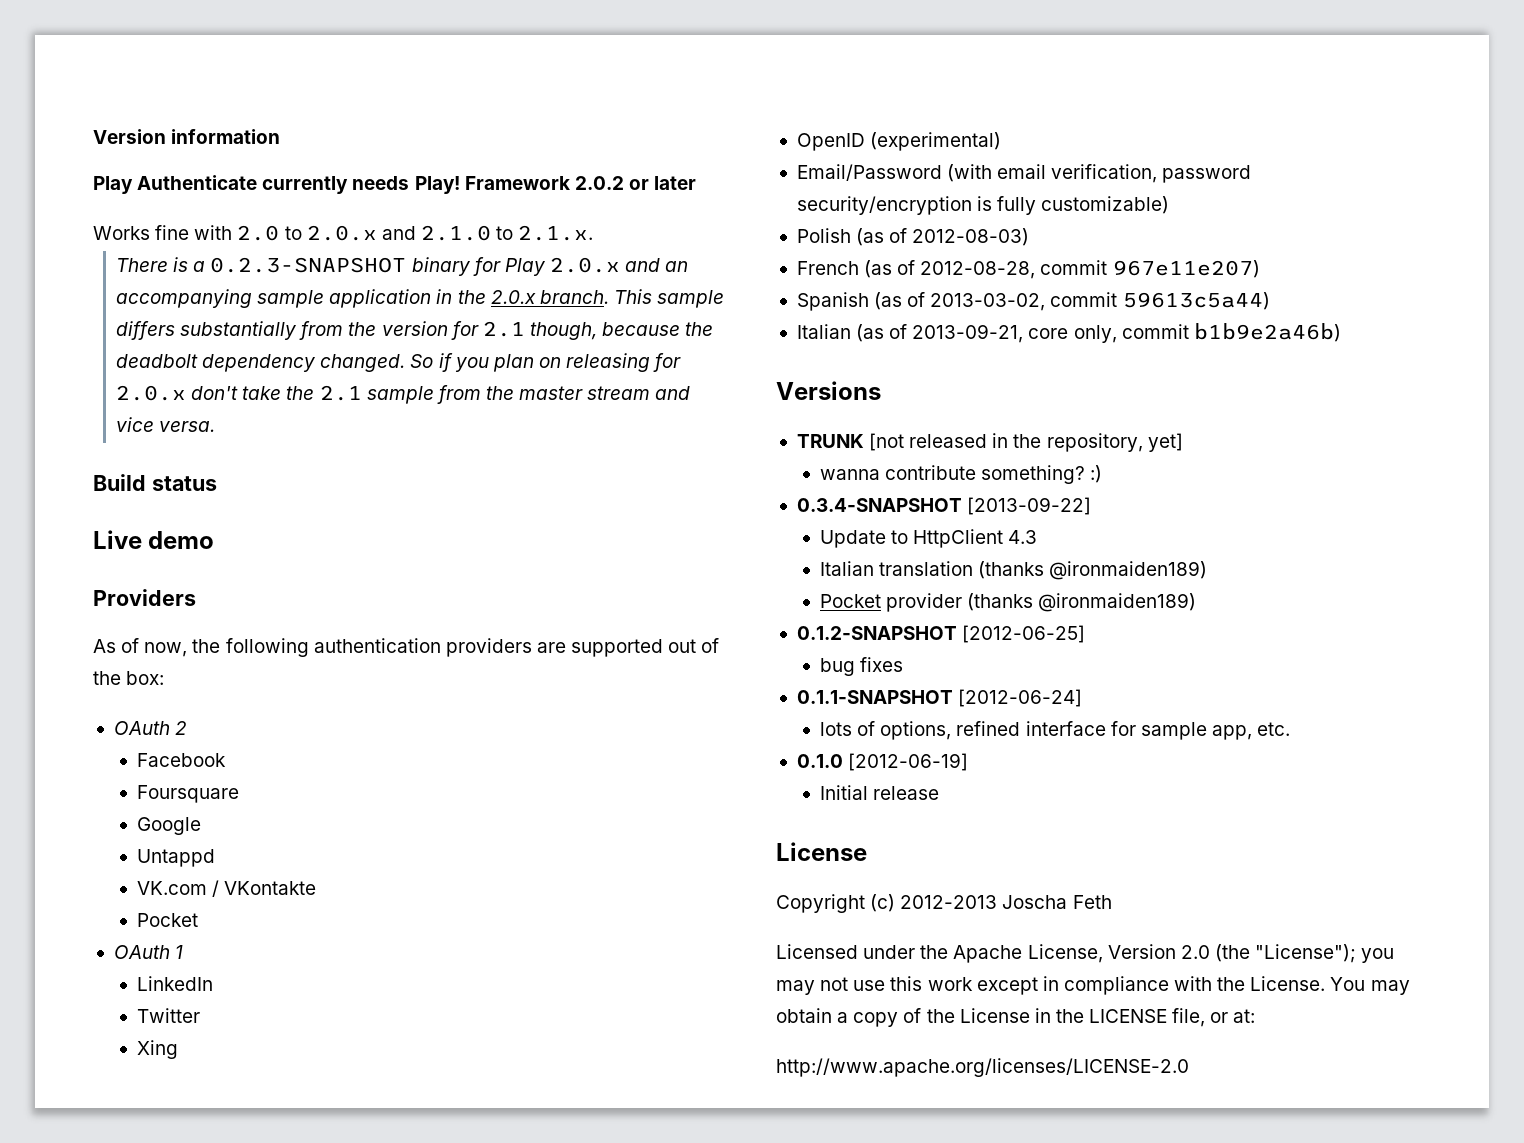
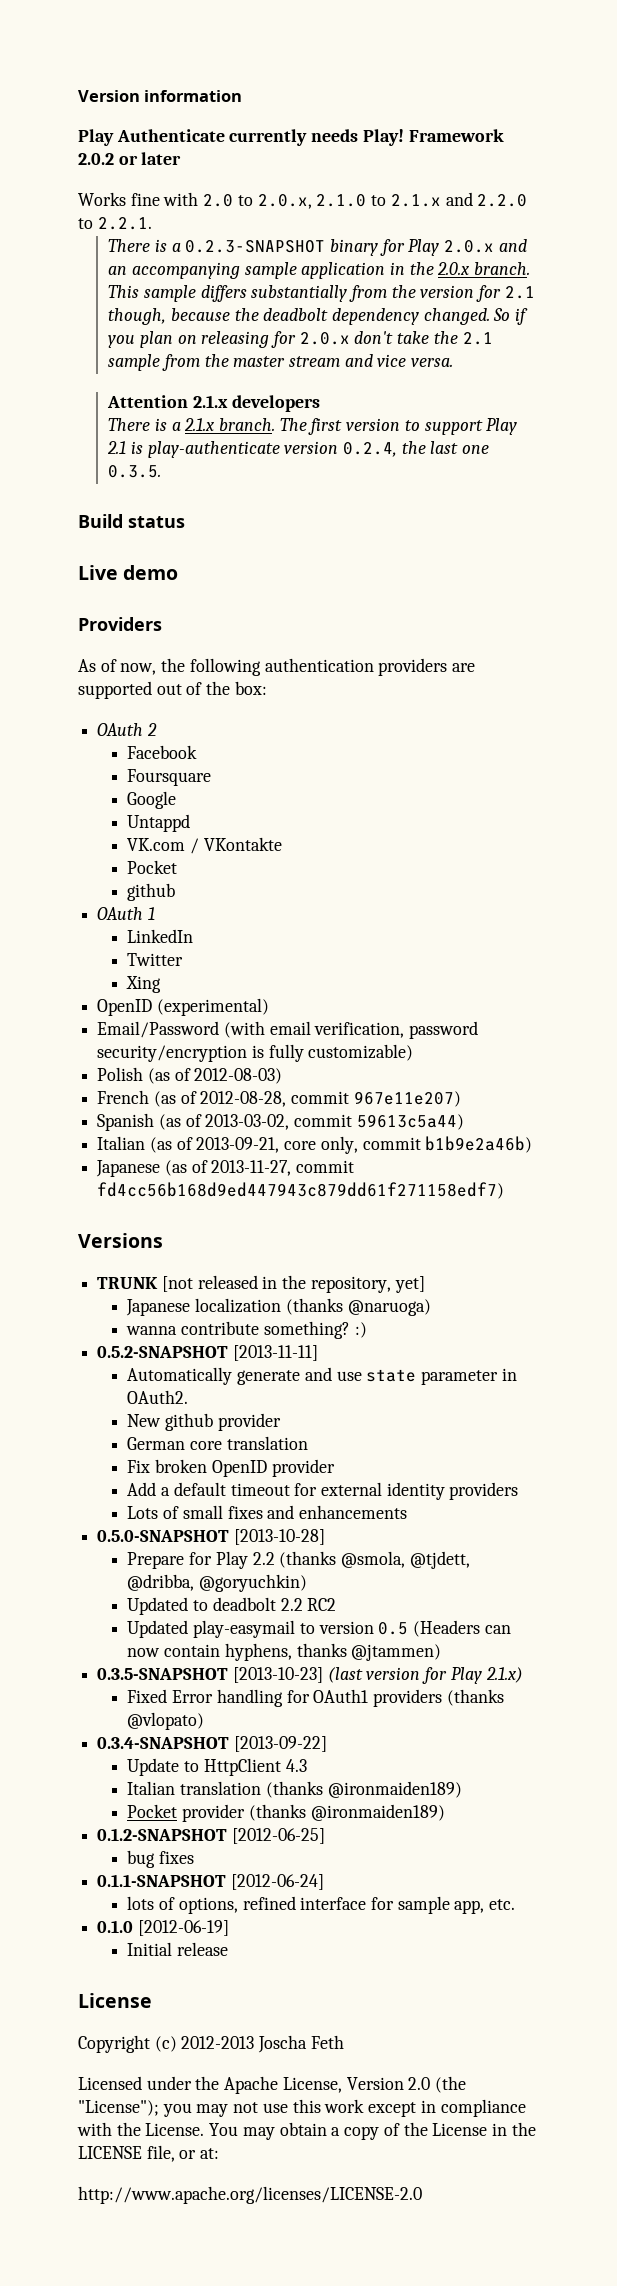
[306,225,594,241] 2.0.x and 2.1.0 to 2.1.x. -> [257,192,528,209] [78,217,152,230] 2.0.x, 2.1.0 to 2.1.x and 2.2.0 to 2.2.1.
(216, 426) none -> [107,395,320,412] [108,418,518,435] [107,441,490,458] [108,465,162,478] // Attention 2.1.x developers // There is a 2.1.x branch. The first version to support Play 2.1 is play-authenticate version 0.2.4, the last one 0.3.5.
(198, 920) none -> [127,883,176,901] // github
(1341, 332) none -> [96,1160,355,1177] [97,1182,505,1199] // Japanese (as of 2013-11-27, commit fd4cc56b168d9ed447943c879dd61f271158edf7)
(1183, 442) none -> [126,1298,431,1316] // Japanese localization (thanks @naruoga)
(1103, 474) none -> [97,1345,318,1361] [127,1367,517,1385] [127,1390,189,1404] [127,1413,281,1431] [127,1436,308,1450] [127,1459,335,1477] [127,1482,519,1500] [127,1505,407,1519] [97,1529,325,1545] [127,1551,470,1569] [127,1574,308,1592] [127,1597,337,1615] [127,1620,511,1638] [127,1643,442,1661] [97,1667,523,1684] [127,1689,504,1707] [127,1712,205,1730] // 0.5.2-SNAPSHOT [2013-11-11] // Automatically generate and use state parameter in OAuth2. // New github provider // German core translation // Fix broken OpenID provider // Add a default timeout for external identity providers // Lots of small fixes and enhancements // 0.5.0-SNAPSHOT [2013-10-28] // Prepare for Play 2.2 (thanks @smola, @tjdett, @dribba, @goryuchkin) // Updated to deadbolt 2.2 RC2 // Updated play-easymail to version 0.5 (Headers can now contain hyphens, thanks @jtammen) // 0.3.5-SNAPSHOT [2013-10-23] (last version for Play 2.1.x) // Fixed Error handling for OAuth1 providers (thanks @vlopato)

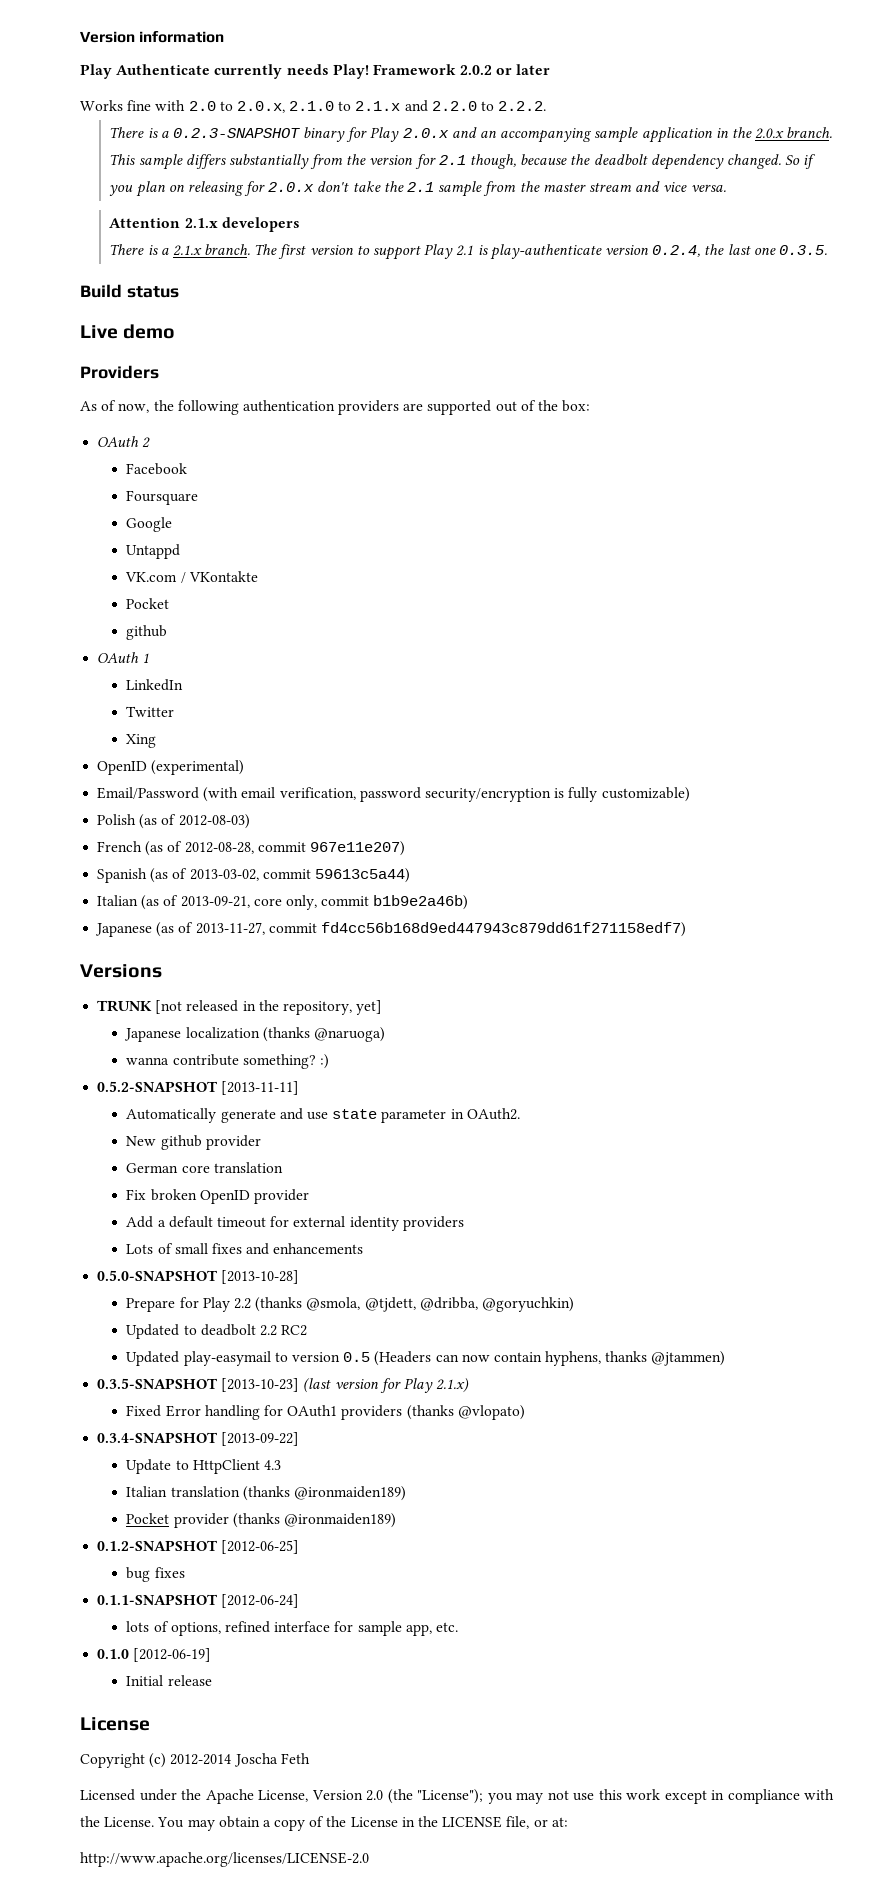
[97,217,152,230] 2.2.1. -> [498,101,547,111] 2.2.2.
[181,2036,255,2049] 2012-2013 -> [170,1754,232,1765] 2012-2014

